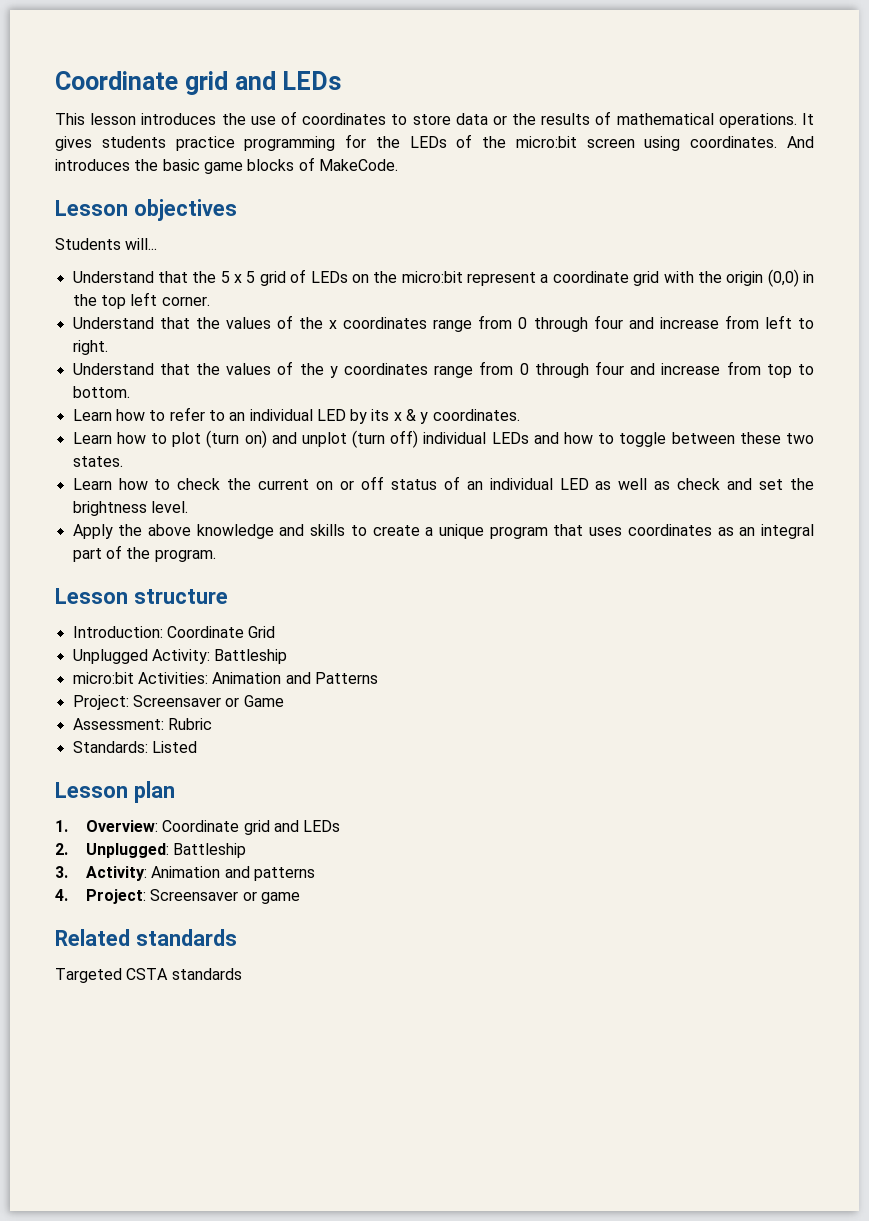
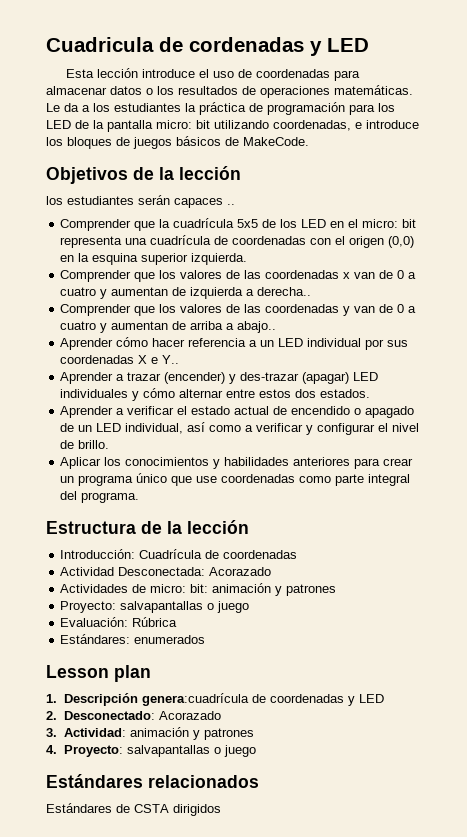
[55,71,342,95] [55,111,814,128] [55,134,814,151] [55,157,398,174] [55,199,237,221] [55,238,158,250] [72,269,815,287] [72,292,210,309] [72,315,814,332] [72,340,108,355] [72,361,815,378] [72,386,130,398] [72,407,520,424] [72,430,814,448] [72,456,123,467] [72,476,814,490] [72,501,188,516] [72,524,814,539] [72,545,216,562] [55,588,228,604] [72,626,276,638] [72,649,288,664] [72,672,378,684] [72,695,284,710] [72,718,212,730] [72,741,197,753] [55,781,175,803] [55,820,341,835] Coordinate grid and LEDs // This lesson introduces the use of coordinates to store data or the results of mathematical operations. It gives students practice programming for the LEDs of the micro:bit screen using coordinates. And introduces the basic game blocks of MakeCode. // Lesson objectives // Students will... // Understand that the 5 x 5 grid of LEDs on the micro:bit represent a coordinate grid with the origin (0,0) in the top left corner. // Understand that the values of the x coordinates range from 0 through four and increase from left to right. // Understand that the values of the y coordinates range from 0 through four and increase from top to bottom. // Learn how to refer to an individual LED by its x & y coordinates. // Learn how to plot (turn on) and unplot (turn off) individual LEDs and how to toggle between these two states. // Learn how to check the current on or off status of an individual LED as well as check and set the brightness level. // Apply the above knowledge and skills to create a unique program that uses coordinates as an integral part of the program. // Lesson structure // Introduction: Coordinate Grid // Unplugged Activity: Battleship // micro:bit Activities: Animation and Patterns // Project: Screensaver or Game // Assessment: Rubric // Standards: Listed // Lesson plan // 1. Overview: Coordinate grid and LEDs -> [46,37,369,56] [66,68,361,81] [46,85,413,98] [46,102,395,115] [46,120,419,132] [46,136,309,149] [46,166,241,184] [46,195,235,208] [60,218,417,231] [60,235,415,248] [60,253,248,265] [60,270,417,282] [60,287,312,299] [60,304,417,316] [60,321,277,333] [60,337,409,350] [60,355,180,364] [60,372,379,384] [60,388,371,401] [60,406,415,418] [60,422,420,435] [60,440,110,449] [60,457,414,469] [60,473,411,486] [60,491,140,503] [46,520,249,534] [60,549,298,559] [60,567,272,576] [60,583,337,596] [60,601,250,613] [60,617,178,627] [60,634,206,644] [46,665,151,682] [46,693,384,706] Cuadricula de cordenadas y LED // Esta lección introduce el uso de coordenadas para almacenar datos o los resultados de operaciones matemáticas. Le da a los estudiantes la práctica de programación para los LED de la pantalla micro: bit utilizando coordenadas, e introduce los bloques de juegos básicos de MakeCode. // Objetivos de la lección // los estudiantes serán capaces .. // Comprender que la cuadrícula 5x5 de los LED en el micro: bit representa una cuadrícula de coordenadas con el origen (0,0) en la esquina superior izquierda. // Comprender que los valores de las coordenadas x van de 0 a cuatro y aumentan de izquierda a derecha.. // Comprender que los valores de las coordenadas y van de 0 a cuatro y aumentan de arriba a abajo.. // Aprender cómo hacer referencia a un LED individual por sus coordenadas X e Y.. // Aprender a trazar (encender) y des-trazar (apagar) LED individuales y cómo alternar entre estos dos estados. // Aprender a verificar el estado actual de encendido o apagado de un LED individual, así como a verificar y configurar el nivel de brillo. // Aplicar los conocimientos y habilidades anteriores para crear un programa único que use coordenadas como parte integral del programa. // Estructura de la lección // Introducción: Cuadrícula de coordenadas // Actividad Desconectada: Acorazado // Actividades de micro: bit: animación y patrones // Proyecto: salvapantallas o juego // Evaluación: Rúbrica // Estándares: enumerados // Lesson plan // 1. Descripción genera:cuadrícula de coordenadas y LED
[86,843,247,858] Unplugged: Battleship -> [63,711,221,720] Desconectado: Acorazado
[86,866,316,881] [55,889,301,904] [55,929,237,946] [55,968,242,983] Activity: Animation and patterns // 4. Project: Screensaver or game // Related standards // Targeted CSTA standards -> [63,727,254,740] [46,745,256,757] [46,774,259,788] [46,803,221,816] Actividad: animación y patrones // 4. Proyecto: salvapantallas o juego // Estándares relacionados // Estándares de CSTA dirigidos

